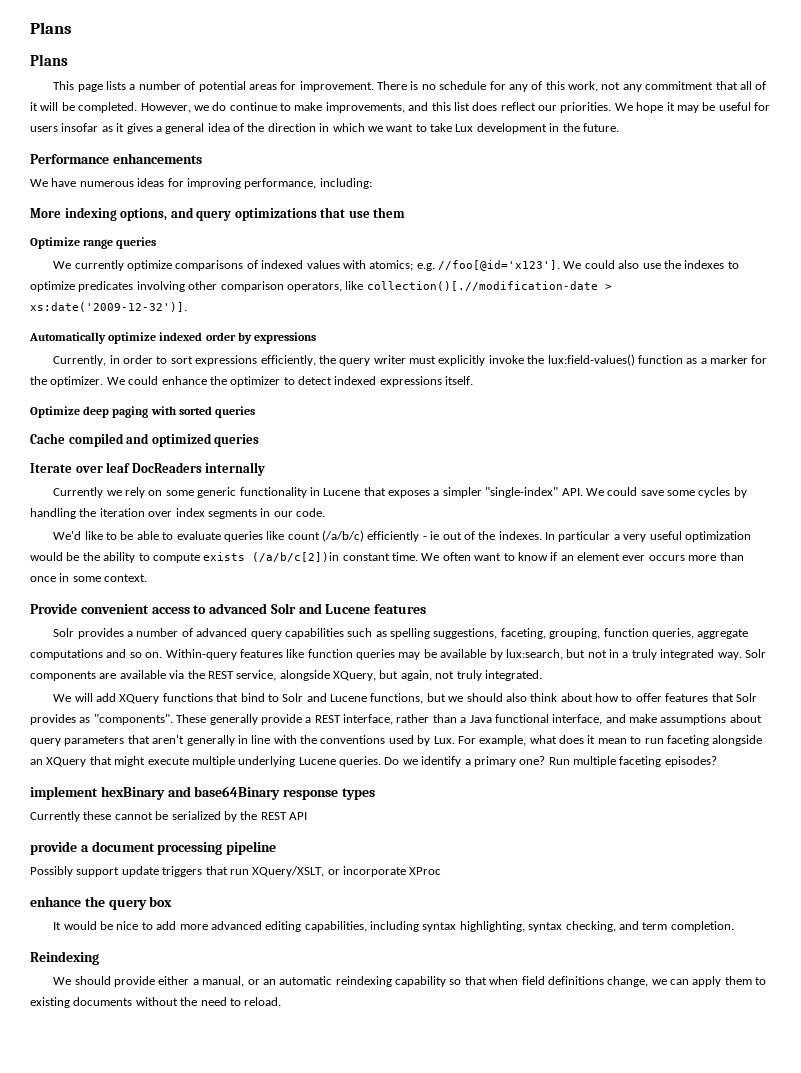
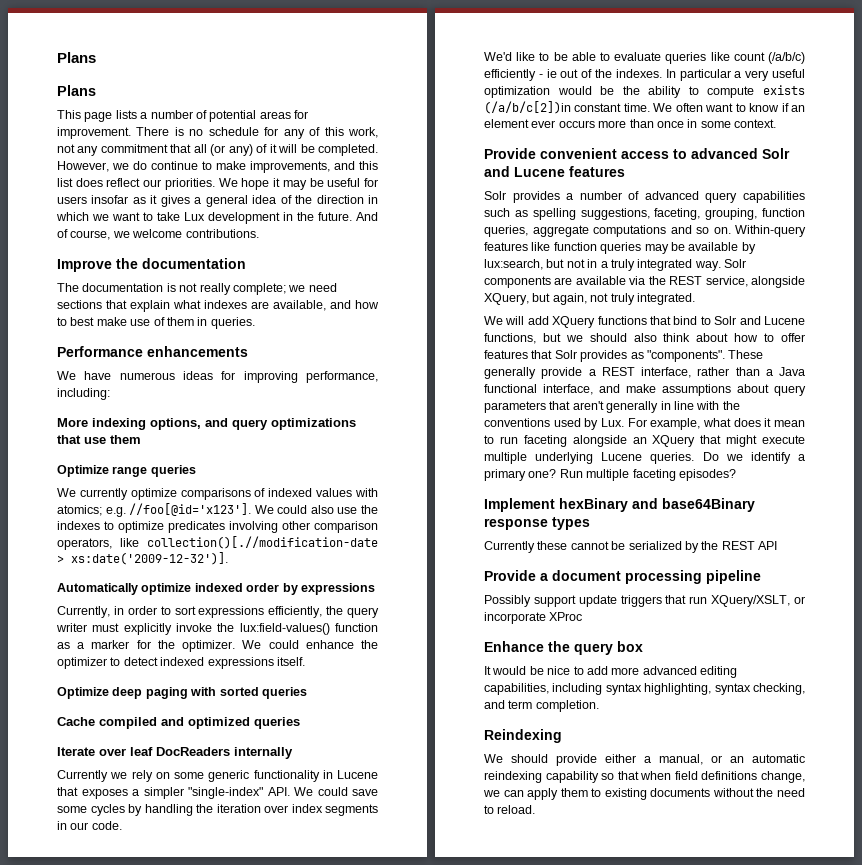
(752, 85) none -> [210,144,253,156] (or any)
(619, 127) none -> [356,212,378,221] [57,229,259,240] [57,258,246,272] [57,283,337,295] [57,300,379,312] [57,317,255,329] And of course, we welcome contributions. // Improve the documentation // The documentation is not really complete; we need sections that explain what indexes are available, and how to best make use of them in queries.
[30,786,98,800] implement -> [484,498,555,512] Implement
[30,841,77,855] provide -> [484,570,536,581] Provide
[30,896,81,907] enhance -> [484,641,544,652] Enhance

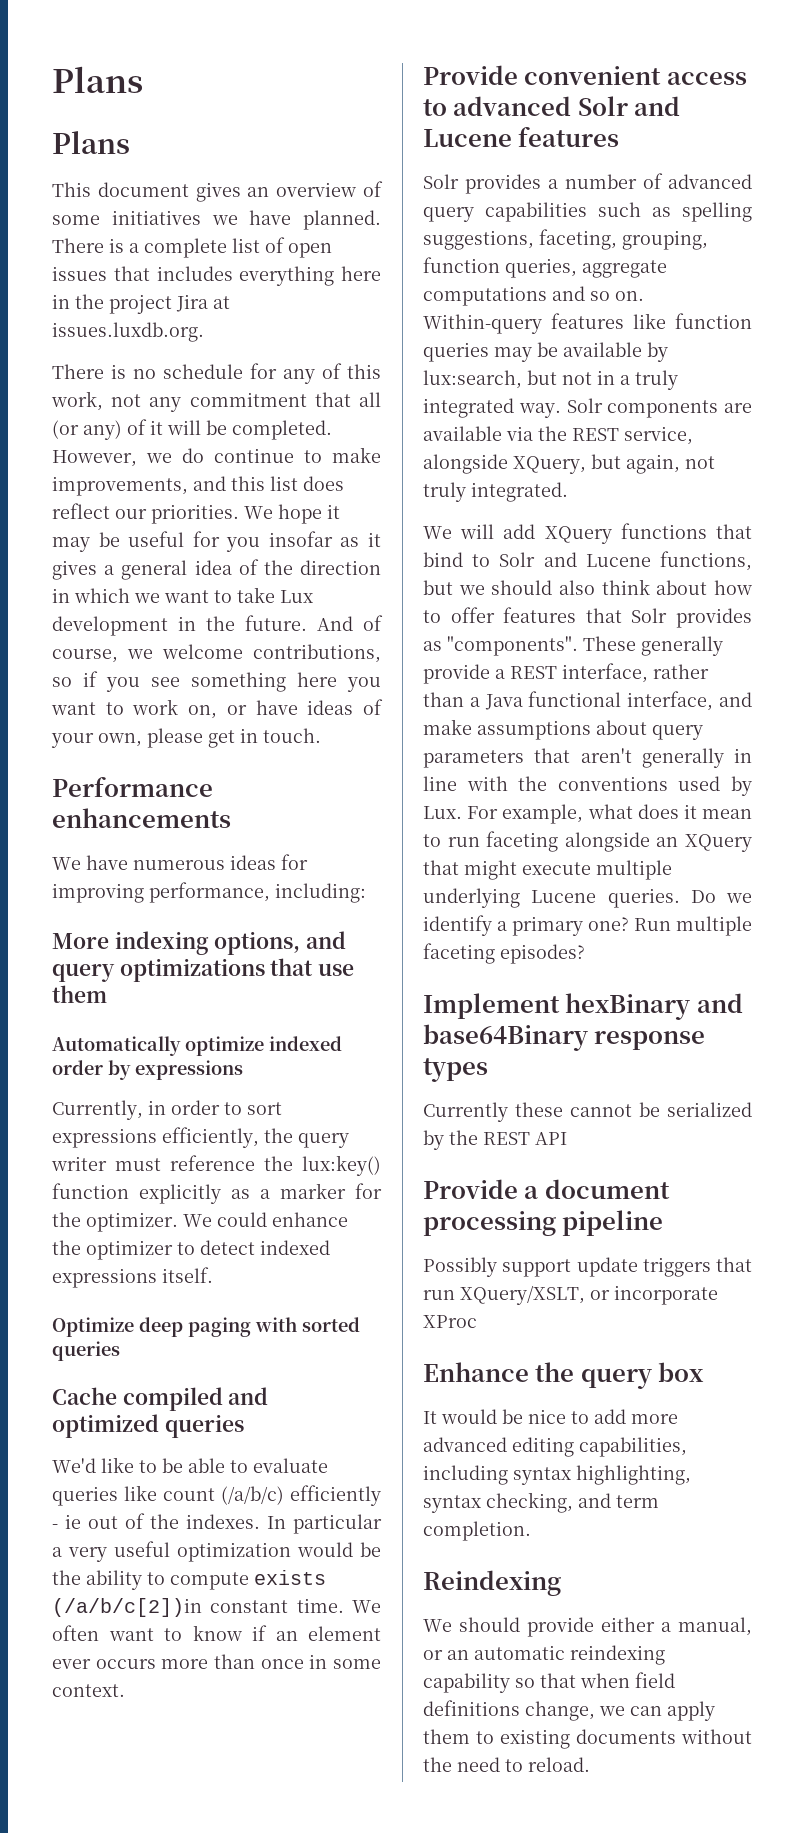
[84,110,308,122] [57,127,131,139] page lists a number of potential areas for improvement. -> [97,181,384,202] [52,210,381,230] [52,237,332,258] [52,266,381,286] [52,294,230,314] [52,322,204,342] document gives an overview of some initiatives we have planned. There is a complete list of open issues that includes everything here in the project Jira at issues.luxdb.org. //
[57,196,87,204] users -> [226,537,261,552] you
[185,229,259,238] [57,258,246,272] [57,283,337,295] [57,300,379,312] [57,317,255,329] contributions. // Improve the documentation // The documentation is not really complete; we need sections that explain what indexes are available, and how to best make use of them in queries. -> [253,644,381,663] [52,671,381,692] [51,699,384,719] [51,728,321,748] contributions, so if you see something here you want to work on, or have ideas of your own, please get in touch.
[57,465,196,477] [57,488,378,500] [57,503,378,517] [57,521,378,533] [57,536,378,550] [57,552,228,565] // Optimize range queries // We currently optimize comparisons of indexed values with atomics; e.g. //foo[@id='x123']. We could also use the indexes to optimize predicates involving other comparison operators, like collection()[.//modification-date > xs:date('2009-12-32')]. -> (107, 994) none
[123,623,378,635] explicitly invoke the lux:field-values() function -> [170,1155,381,1176] [52,1183,221,1204] reference the lux:key() function explicitly
[57,747,293,759] [57,770,378,782] [57,787,378,799] [57,804,378,816] [57,821,122,830] // Iterate over leaf DocReaders internally // Currently we rely on some generic functionality in Lucene that exposes a simpler "single-index" API. We could save some cycles by handling the iteration over index segments in our code. -> (244, 1426) none

